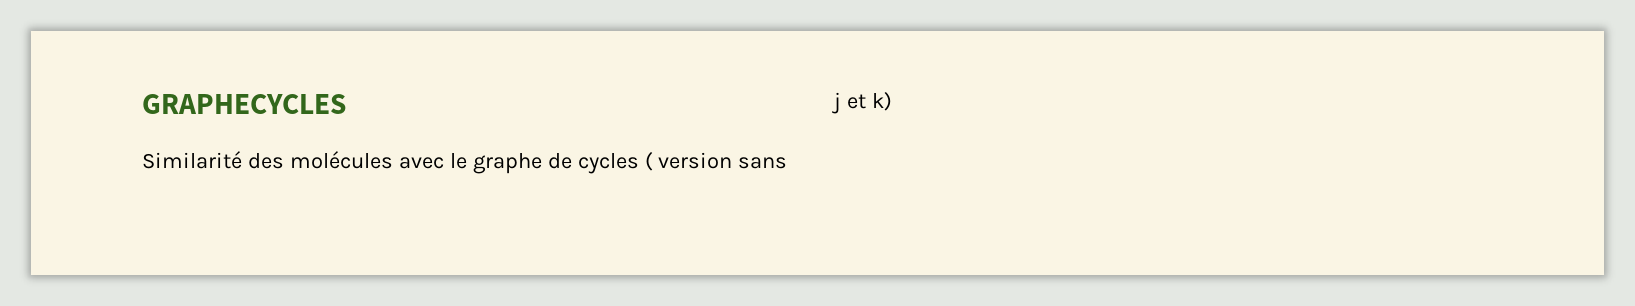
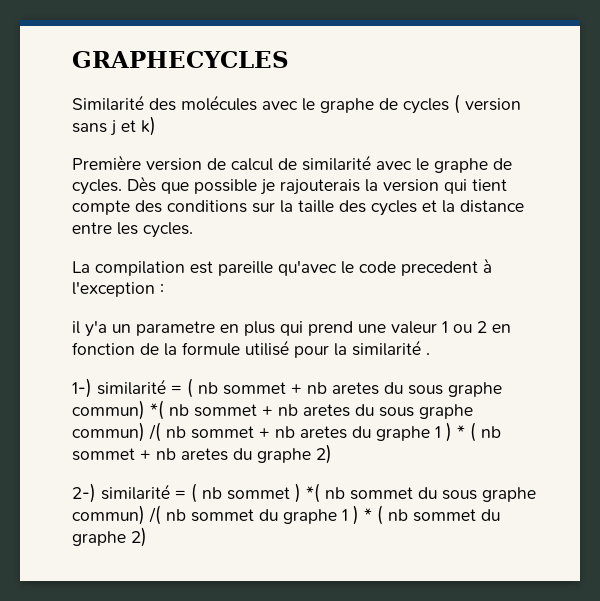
(892, 101) none -> [72,155,512,173] [72,176,507,195] [72,200,524,216] [72,222,193,238] [72,258,492,276] [72,281,164,297] [72,320,511,337] [72,340,430,358] [72,378,502,398] [72,400,473,420] [72,422,501,442] [72,444,332,464] [72,483,536,503] [72,505,500,525] [72,527,147,547] // Première version de calcul de similarité avec le graphe de cycles. Dès que possible je rajouterais la version qui tient compte des conditions sur la taille des cycles et la distance entre les cycles. // La compilation est pareille qu'avec le code precedent à l'exception : // il y'a un parametre en plus qui prend une valeur 1 ou 2 en fonction de la formule utilisé pour la similarité . // 1-) similarité = ( nb sommet + nb aretes du sous graphe commun) *( nb sommet + nb aretes du sous graphe commun) /( nb sommet + nb aretes du graphe 1 ) * ( nb sommet + nb aretes du graphe 2) // 2-) similarité = ( nb sommet ) *( nb sommet du sous graphe commun) /( nb sommet du graphe 1 ) * ( nb sommet du graphe 2)

